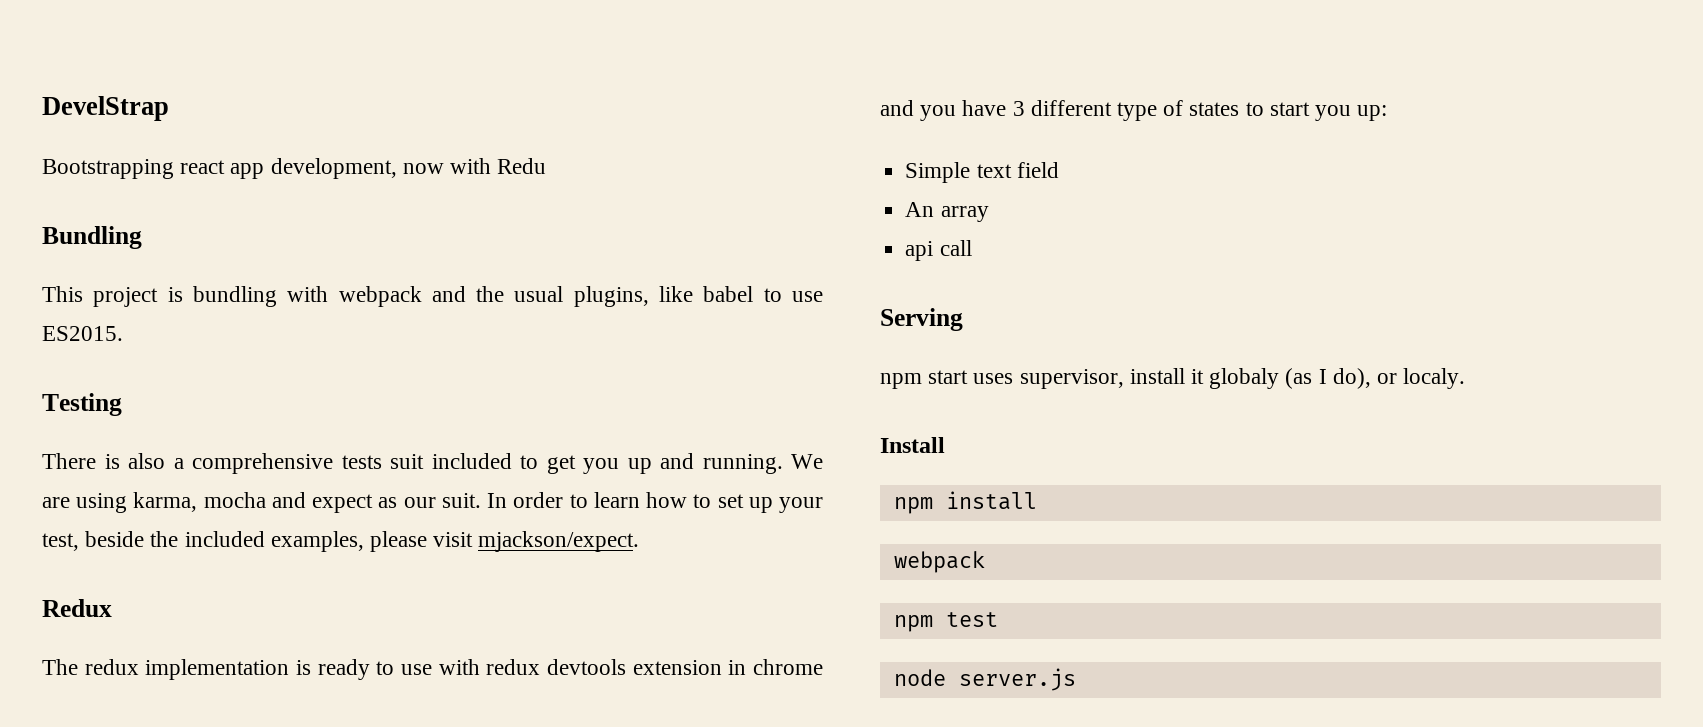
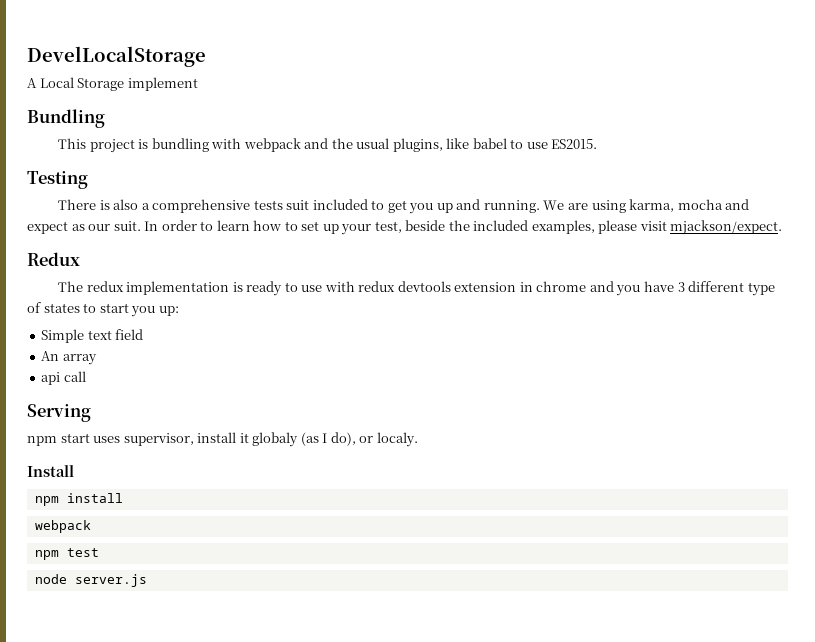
[42,96,169,121] [42,158,547,179] DevelStrap // Bootstrapping react app development, now with Redu -> [27,46,206,67] [27,77,198,91] DevelLocalStorage // A Local Storage implement

